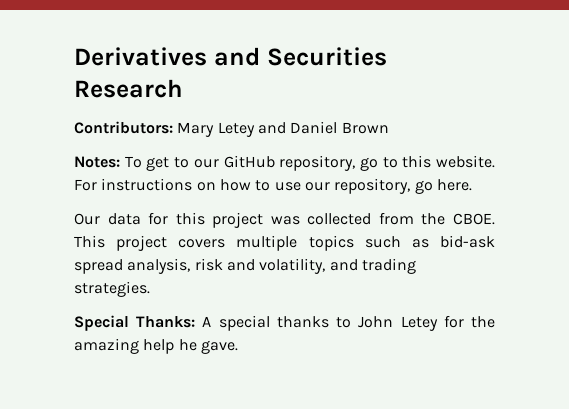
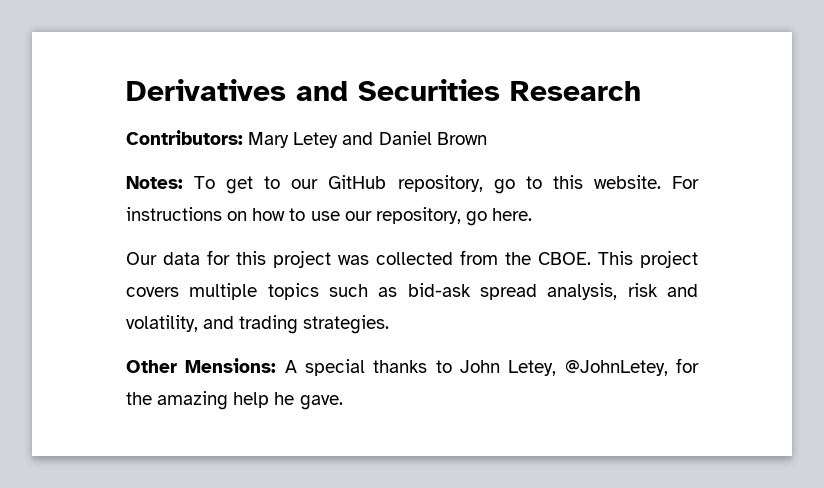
[74,315,196,331] Special Thanks: -> [126,358,277,373] Other Mensions:
[400,316,438,331] Letey -> [508,360,668,376] Letey, @JohnLetey,

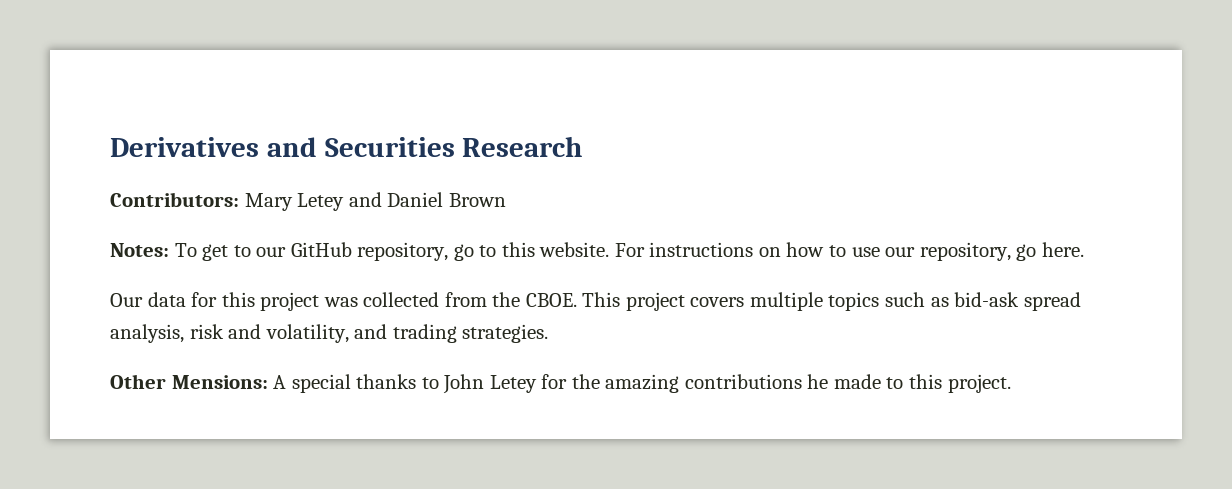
[508,360,668,376] Letey, @JohnLetey, -> [489,375,537,393] Letey
[233,392,343,410] help he gave. -> [684,374,1011,393] contributions he made to this project.

